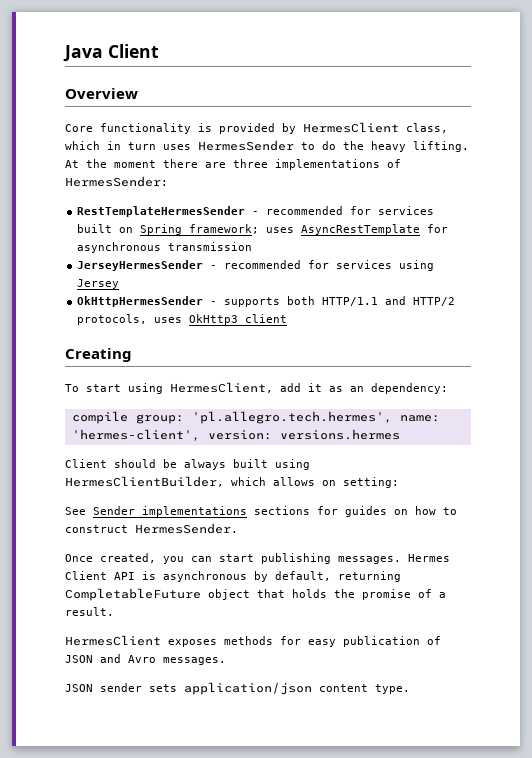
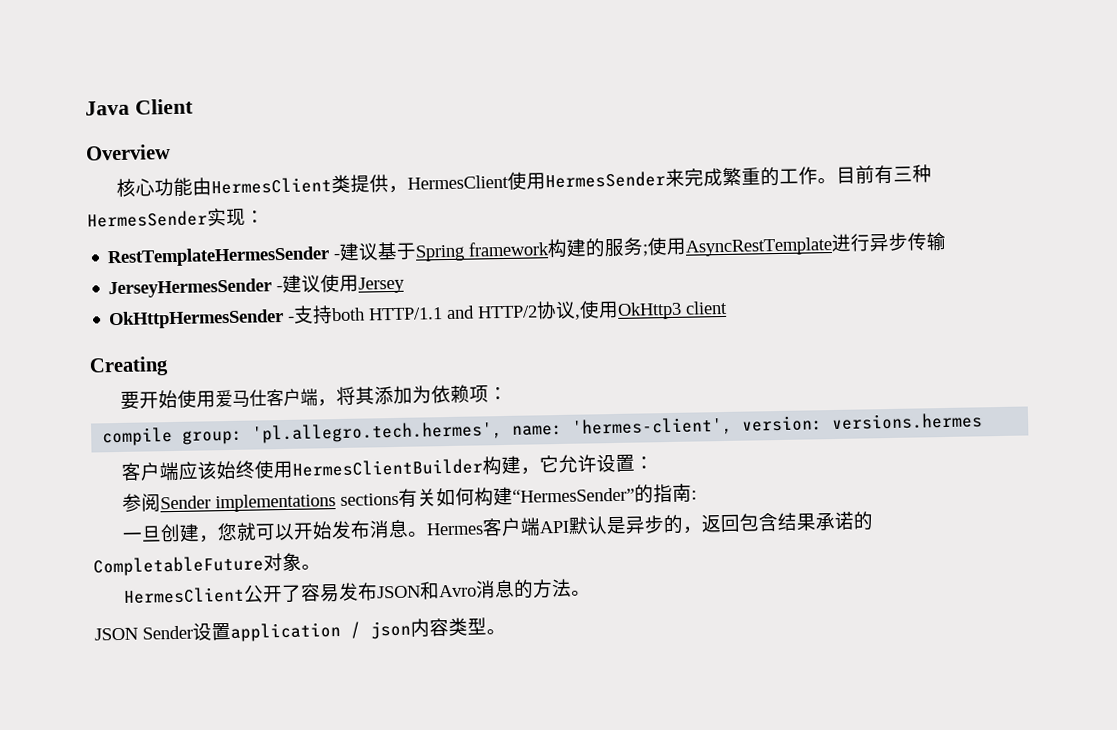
[65,122,448,134] [65,140,469,152] [65,159,401,170] [65,176,168,187] [77,206,435,217] [77,224,449,235] [77,242,253,253] [77,260,435,271] Core functionality is provided by HermesClient class, which in turn uses HermesSender to do the heavy lifting. At the moment there are three implementations of HermesSender: // RestTemplateHermesSender - recommended for services built on Spring framework; uses AsyncRestTemplate for asynchronous transmission // JerseyHermesSender - recommended for services using -> [116,164,933,197] [87,208,265,228] [107,231,947,268] [108,273,360,299] 核心功能由HermesClient类提供，HermesClient使用HermesSender来完成繁重的工作。目前有三种HermesSender实现： // RestTemplateHermesSender -建议基于Spring framework构建的服务;使用AsyncRestTemplate进行异步传输 // JerseyHermesSender -建议使用
[224,297,281,307] supports -> [293,305,334,325] 支持
[77,314,183,325] protocols, uses -> [536,300,620,320] 协议,使用
[65,382,448,394] To start using HermesClient, add it as an dependency: -> [120,384,509,410] 要开始使用爱马仕客户端，将其添加为依赖项：
[65,459,310,470] [65,476,399,488] [65,506,457,517] [65,523,238,534] [65,553,450,564] [65,571,401,582] [65,588,446,601] [65,607,114,616] [65,635,441,647] [65,654,226,665] [65,682,410,695] Client should be always built using HermesClientBuilder, which allows on setting: // See Sender implementations sections for guides on how to construct HermesSender. // Once created, you can start publishing messages. Hermes Client API is asynchronous by default, returning CompletableFuture object that holds the promise of a result. // HermesClient exposes methods for easy publication of JSON and Avro messages. // JSON sender sets application/json content type. -> [121,453,655,482] [122,483,698,513] [122,511,875,543] [93,552,321,577] [123,578,592,604] [94,617,506,642] 客户端应该始终使用HermesClientBuilder构建，它允许设置： // 参阅Sender implementations sections有关如何构建“HermesSender”的指南: // 一旦创建，您就可以开始发布消息。Hermes客户端API默认是异步的，返回包含结果承诺的CompletableFuture对象。 // HermesClient公开了容易发布JSON和Avro消息的方法。 // JSON Sender设置application / json内容类型。

